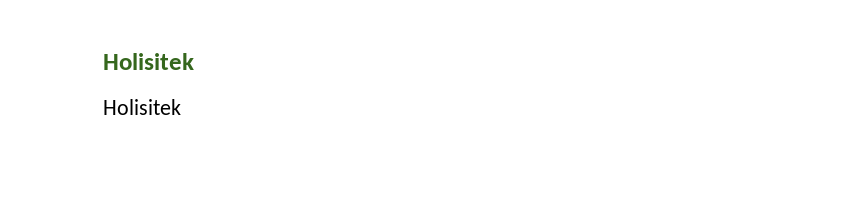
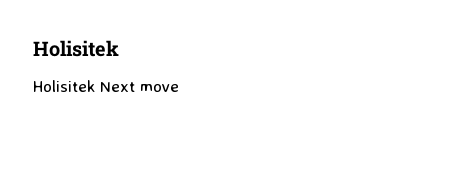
(181, 107) none -> [100,82,179,92] Next move

